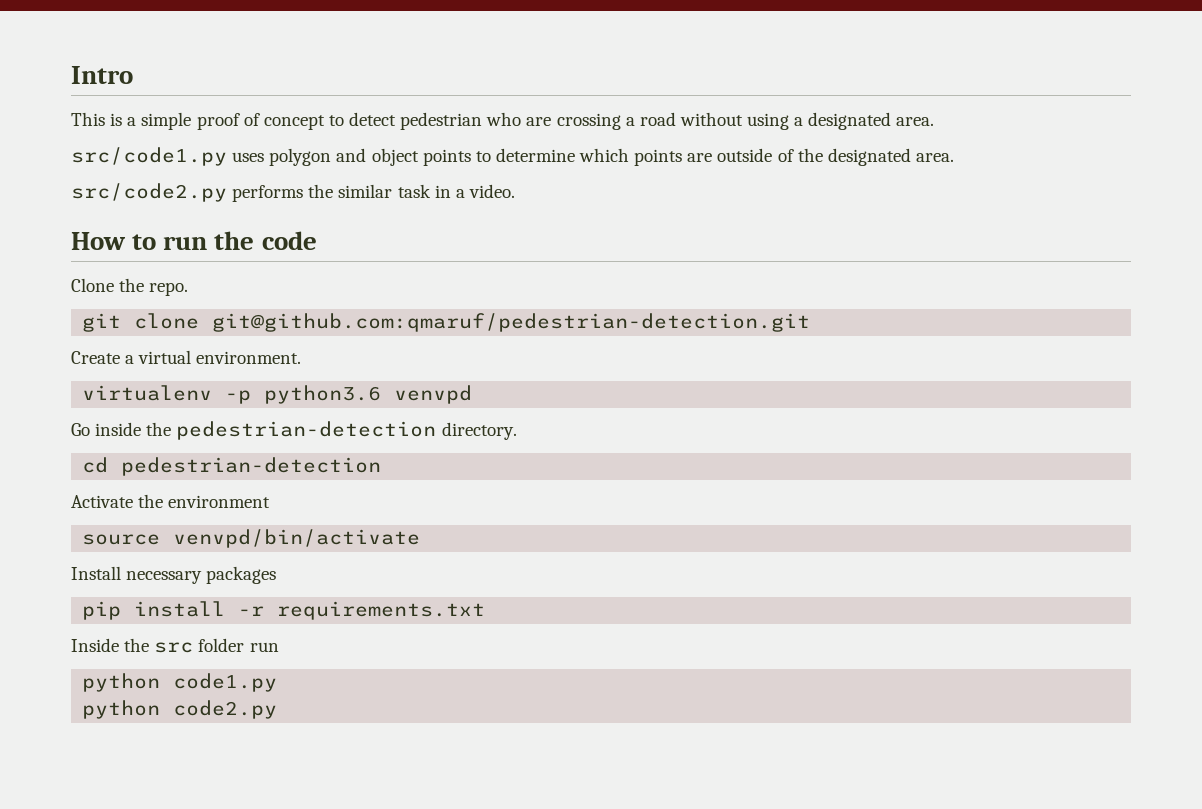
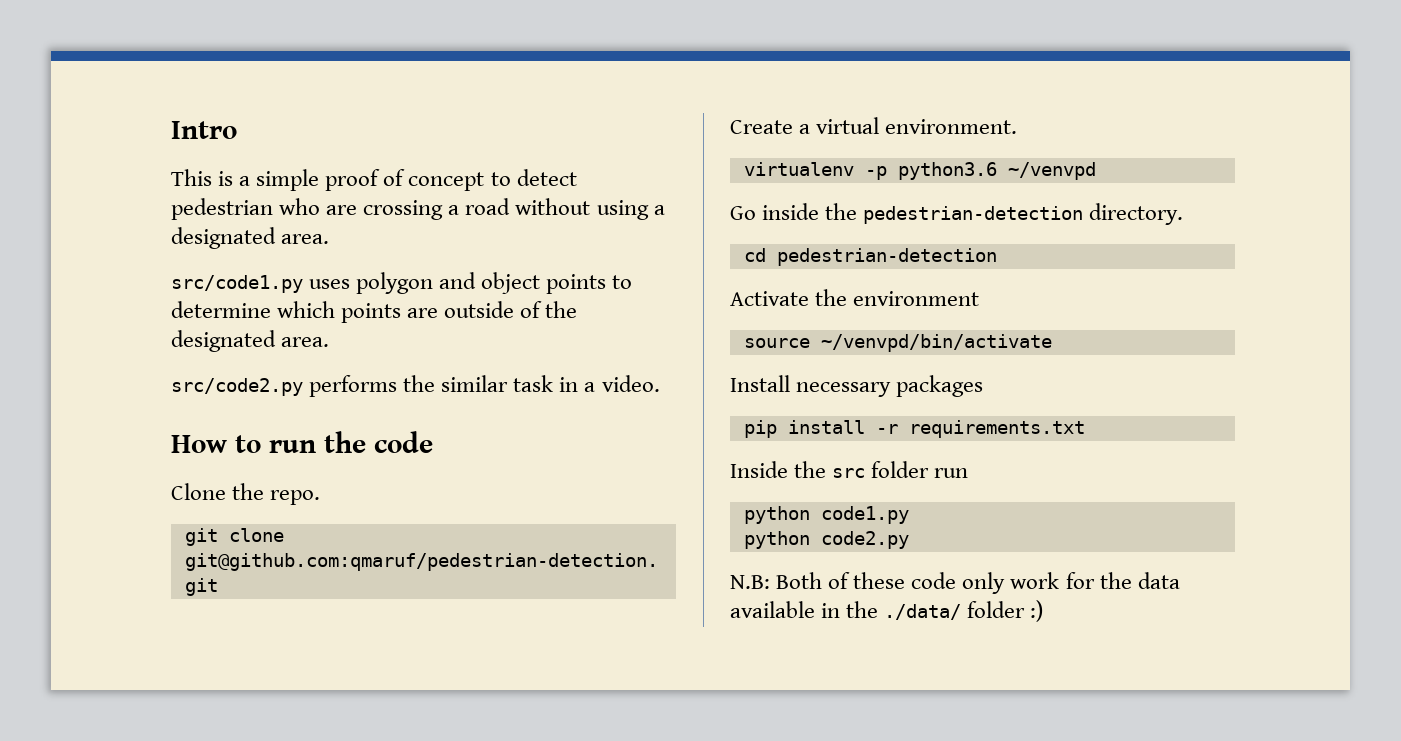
[394,385,473,404] venvpd -> [1007,162,1096,180] ~/venvpd
[173,529,421,548] venvpd/bin/activate -> [820,334,1052,352] ~/venvpd/bin/activate
(278, 709) none -> [730,572,1180,594] [730,600,1044,622] // N.B: Both of these code only work for the data available in the ./data/ folder :)

